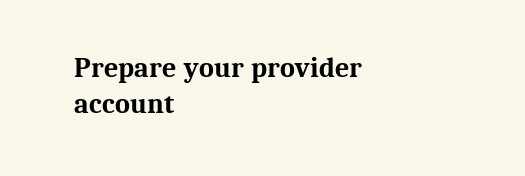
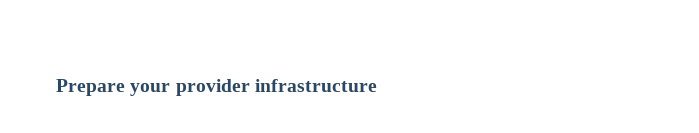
[74,96,175,113] account -> [254,79,377,92] infrastructure

